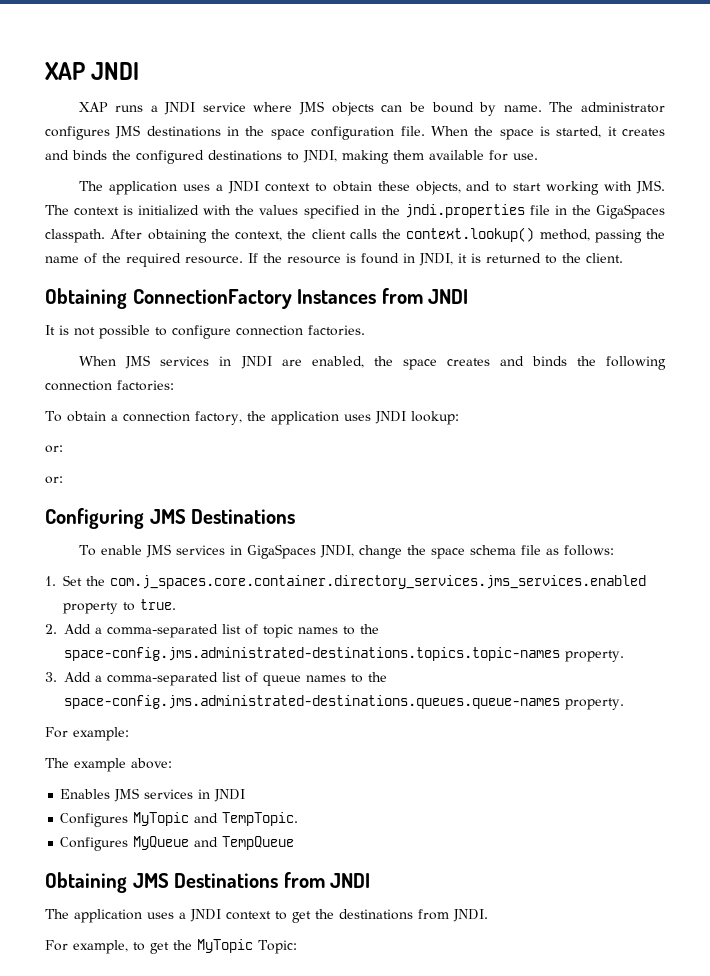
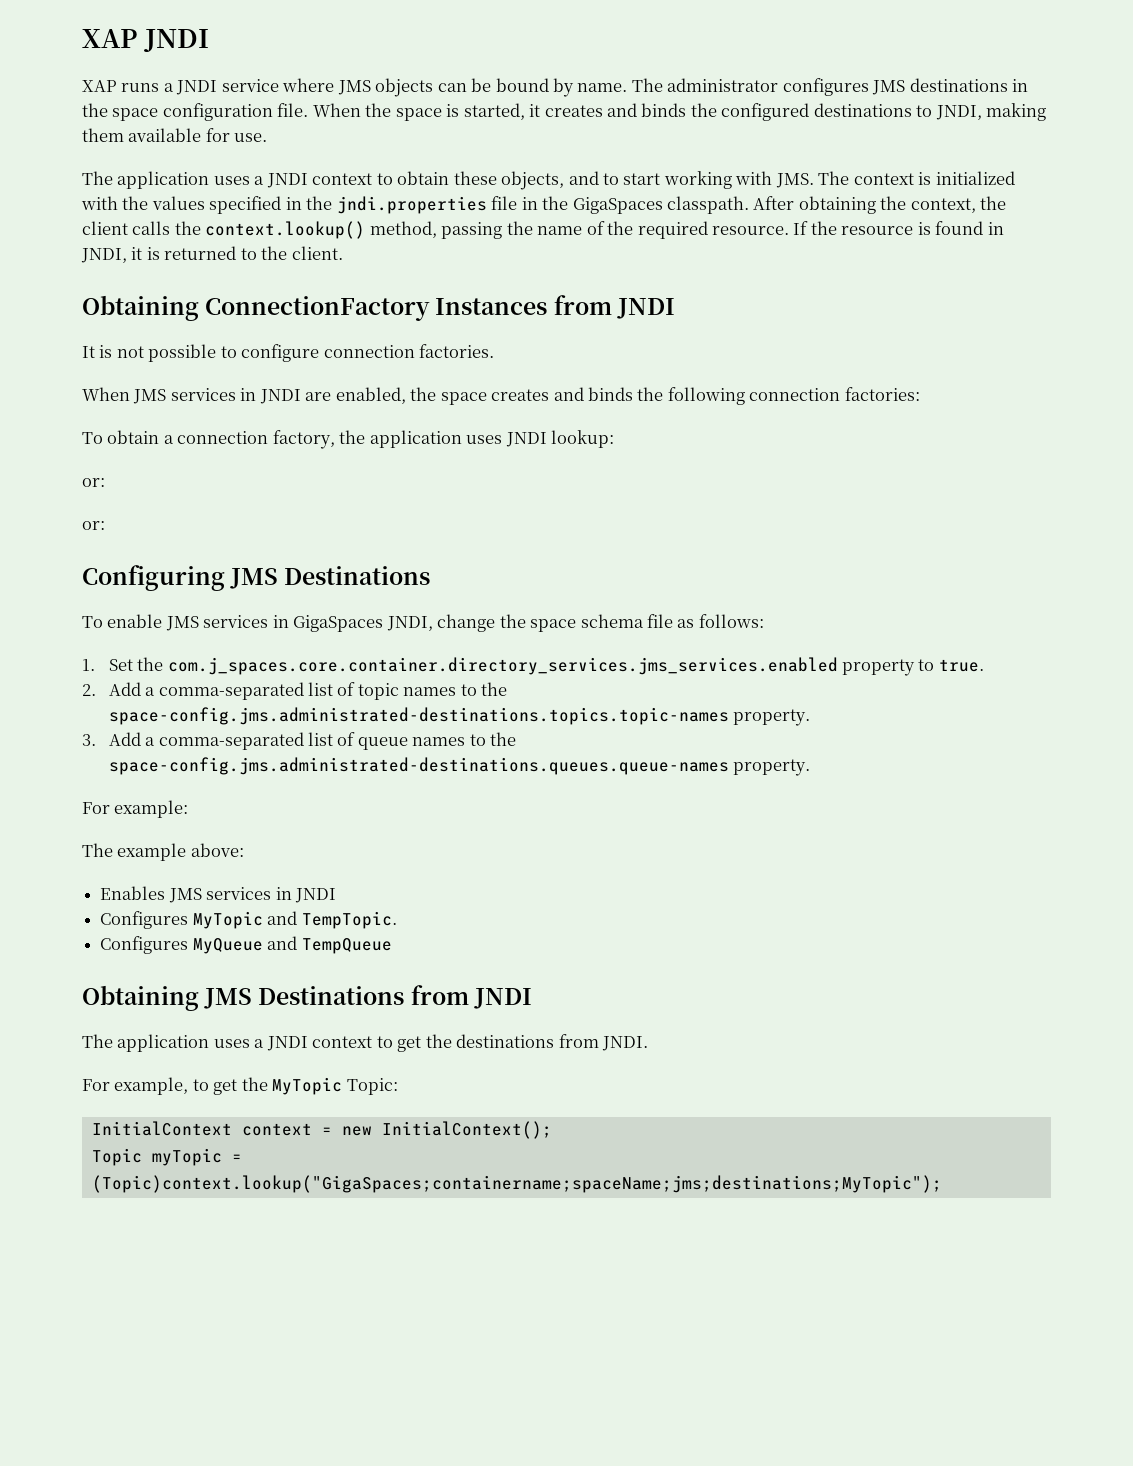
(297, 947) none -> [91,1121,552,1139] [91,1148,242,1166] [91,1175,942,1193] // InitialContext context = new InitialContext(); // Topic myTopic = (Topic)context.lookup("GigaSpaces;containername;spaceName;jms;destinations;MyTopic");

